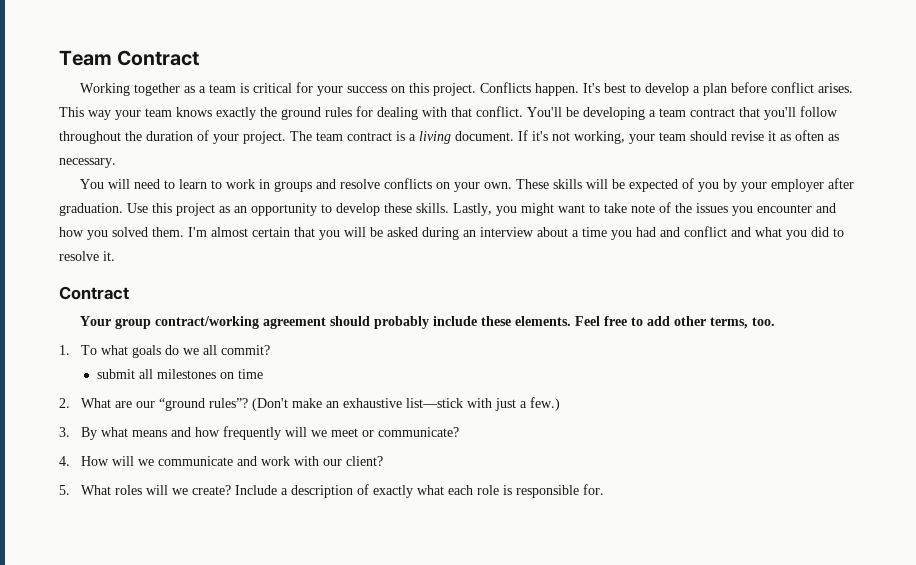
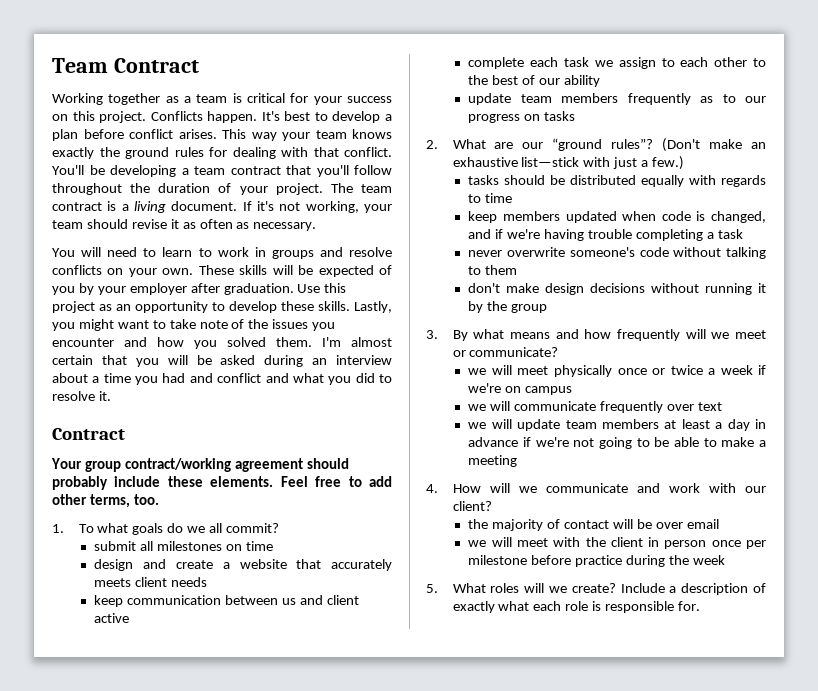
(263, 374) none -> [94,559,392,571] [94,577,208,587] [94,595,360,607] [94,613,130,623] [468,57,766,69] [468,75,601,87] [468,93,766,105] [468,111,576,123] // design and create a website that accurately meets client needs // keep communication between us and client active // complete each task we assign to each other to the best of our ability // update team members frequently as to our progress on tasks
(561, 404) none -> [468,175,766,187] [468,193,513,203] [468,211,766,223] [468,229,743,241] [468,247,766,259] [468,265,518,275] [468,283,766,295] [468,301,548,313] // tasks should be distributed equally with regards to time // keep members updated when code is changed, and if we're having trouble completing a task // never overwrite someone's code without talking to them // don't make design decisions without running it by the group
(460, 432) none -> [468,365,766,377] [468,383,573,395] [468,401,723,413] [468,419,766,431] [468,437,766,449] [468,455,518,467] // we will meet physically once or twice a week if we're on campus // we will communicate frequently over text // we will update team members at least a day in advance if we're not going to be able to make a meeting
(384, 461) none -> [468,519,719,531] [468,537,766,549] [468,555,726,567] // the majority of contact will be over email // we will meet with the client in person once per milestone before practice during the week

